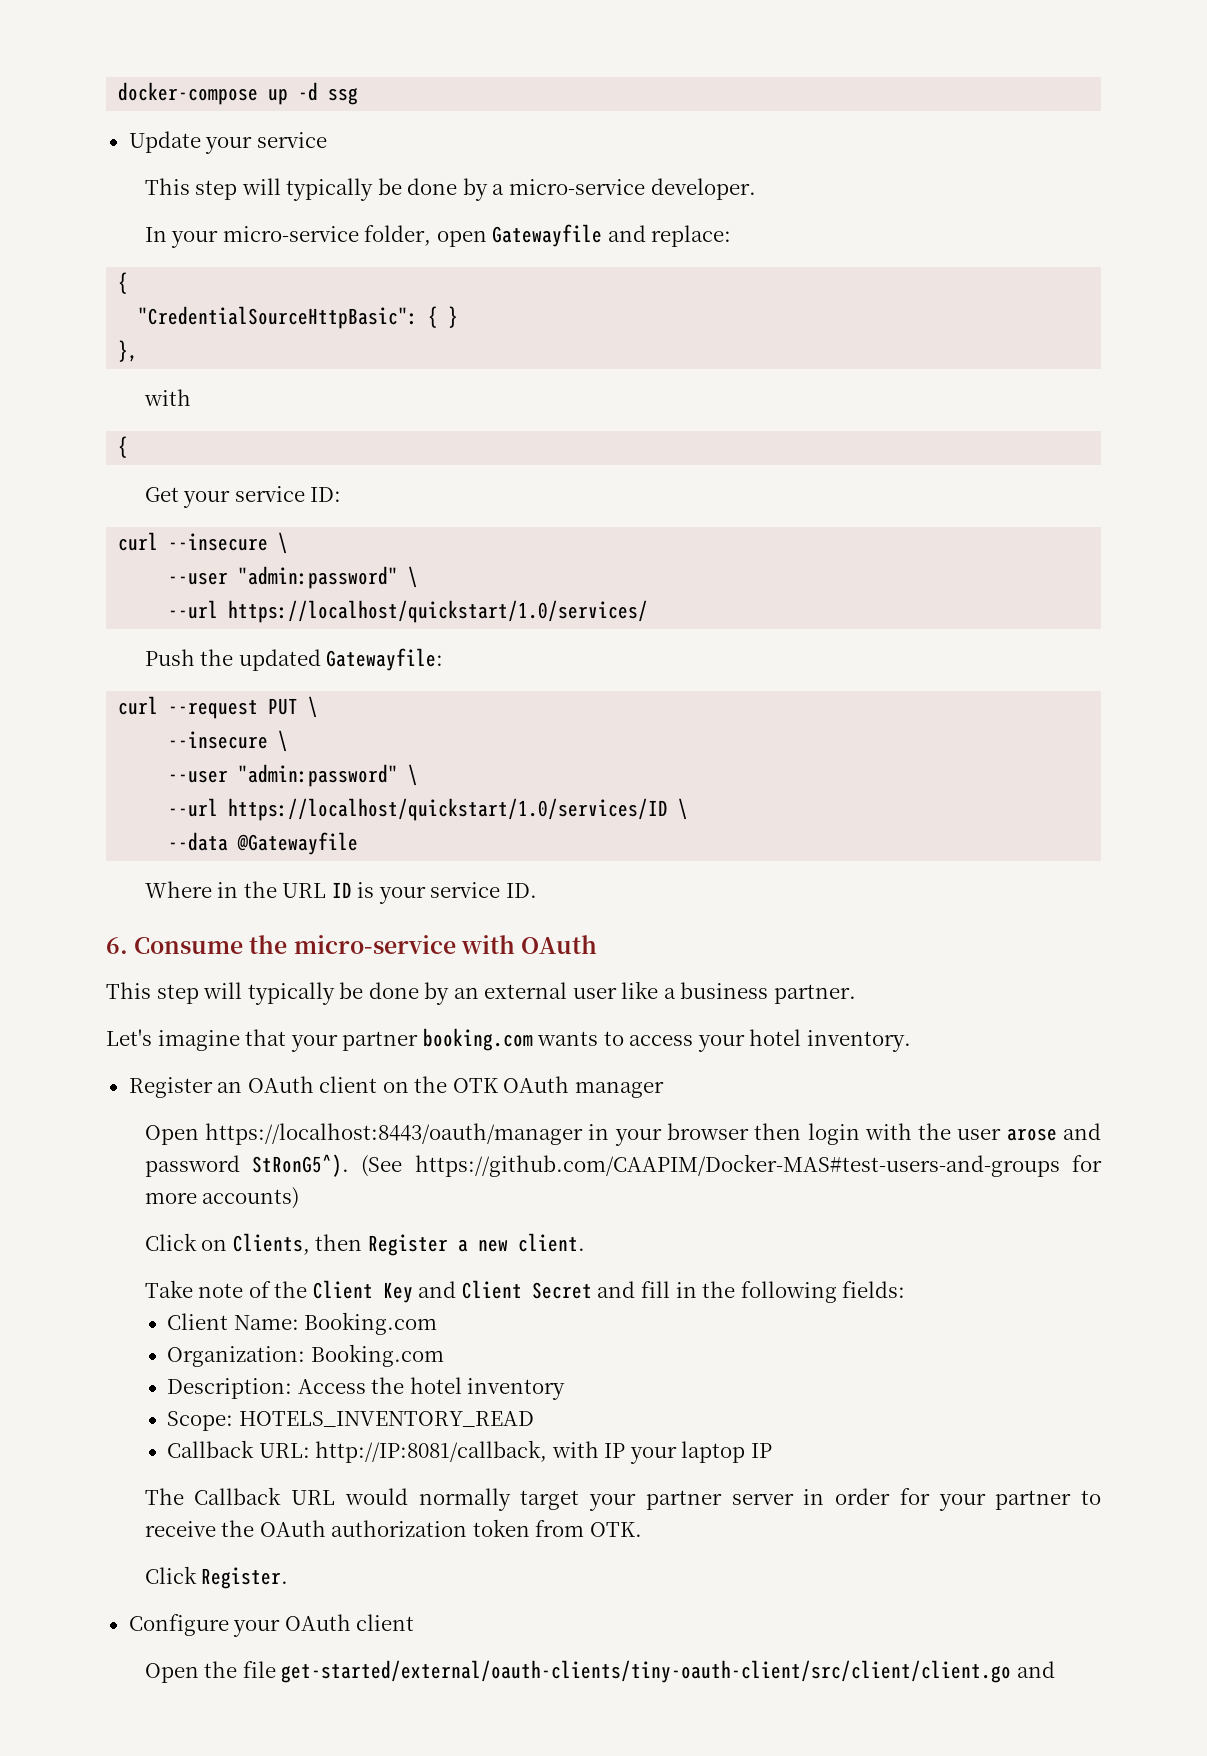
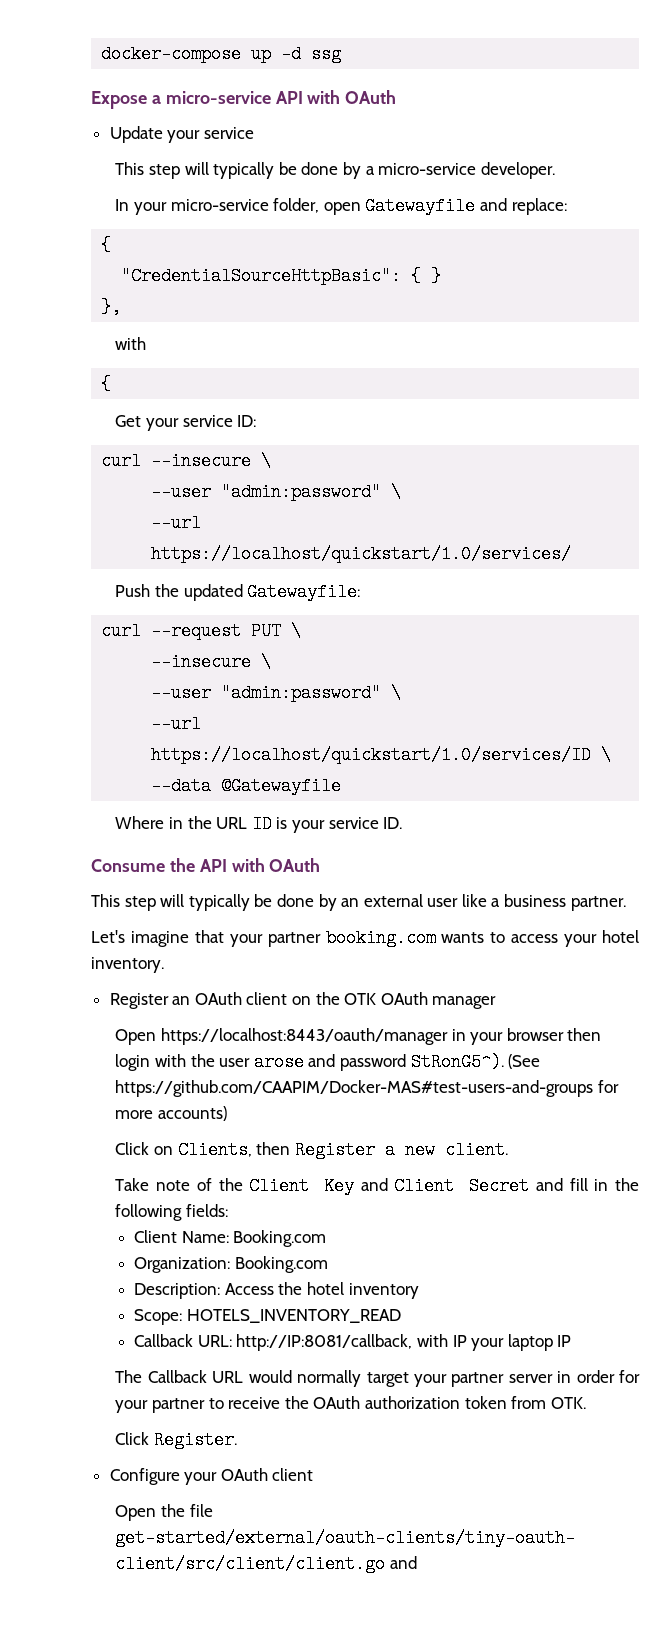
(359, 96) none -> [91,90,397,109] // Expose a micro-service API with OAuth
[106,937,128,954] 6. -> (403, 823) none
[293,935,456,954] micro-service -> [199,859,227,872] API

